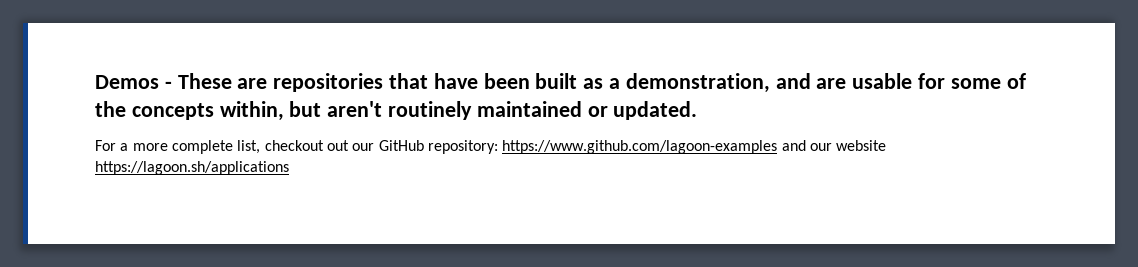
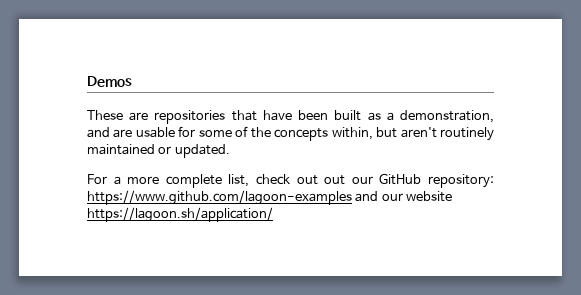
[164,81,172,89] - -> (132, 81) //
[264,140,324,151] checkout -> [256,174,318,185] check out
[95,161,289,175] https://lagoon.sh/applications -> [87,207,273,222] https://lagoon.sh/application/

